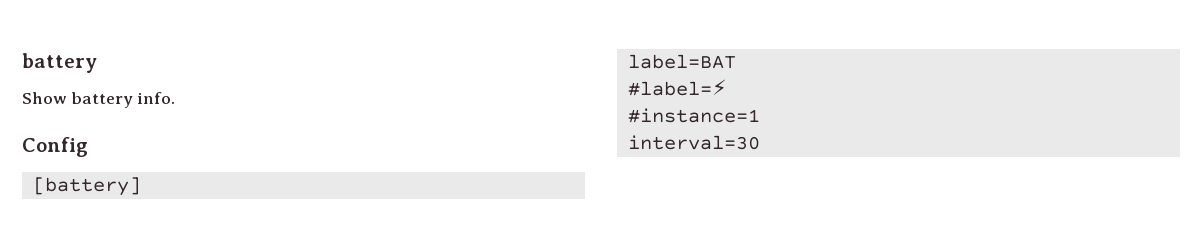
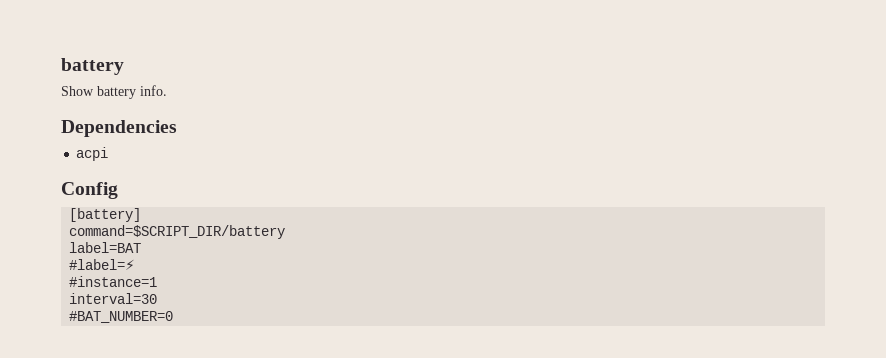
(176, 98) none -> [61,120,177,137] [76,147,109,161] // Dependencies // acpi
(141, 186) none -> [69,225,286,239] // command=$SCRIPT_DIR/battery
(760, 142) none -> [69,311,174,323] // #BAT_NUMBER=0

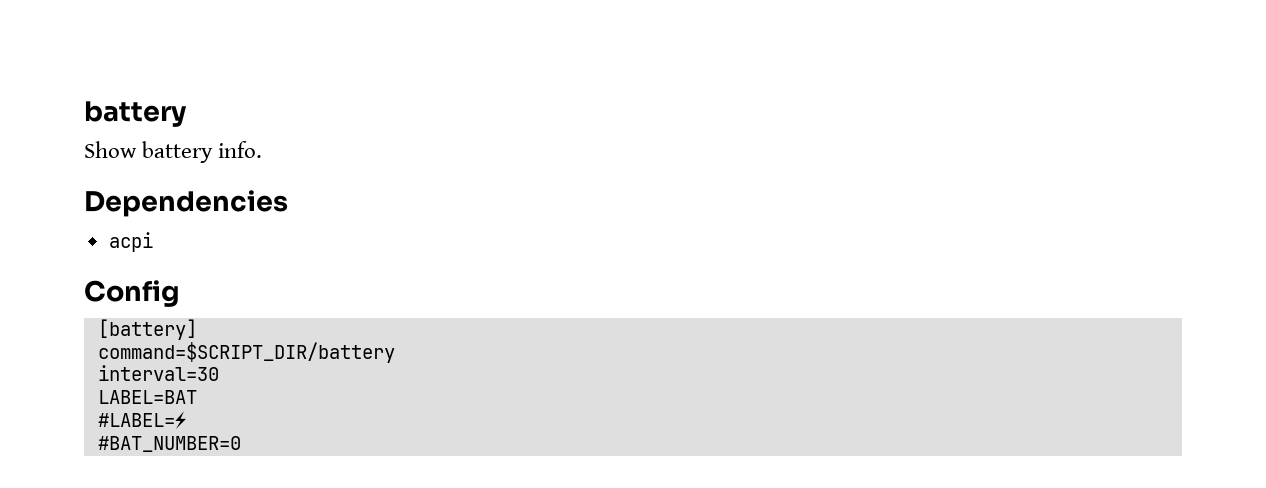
[69,242,142,253] [69,259,136,270] [69,276,158,287] // label=BAT // #label=⚡ // #instance=1 -> (395, 352) none
(158, 298) none -> [97,390,197,404] [97,411,187,429] // LABEL=BAT // #LABEL=⚡

